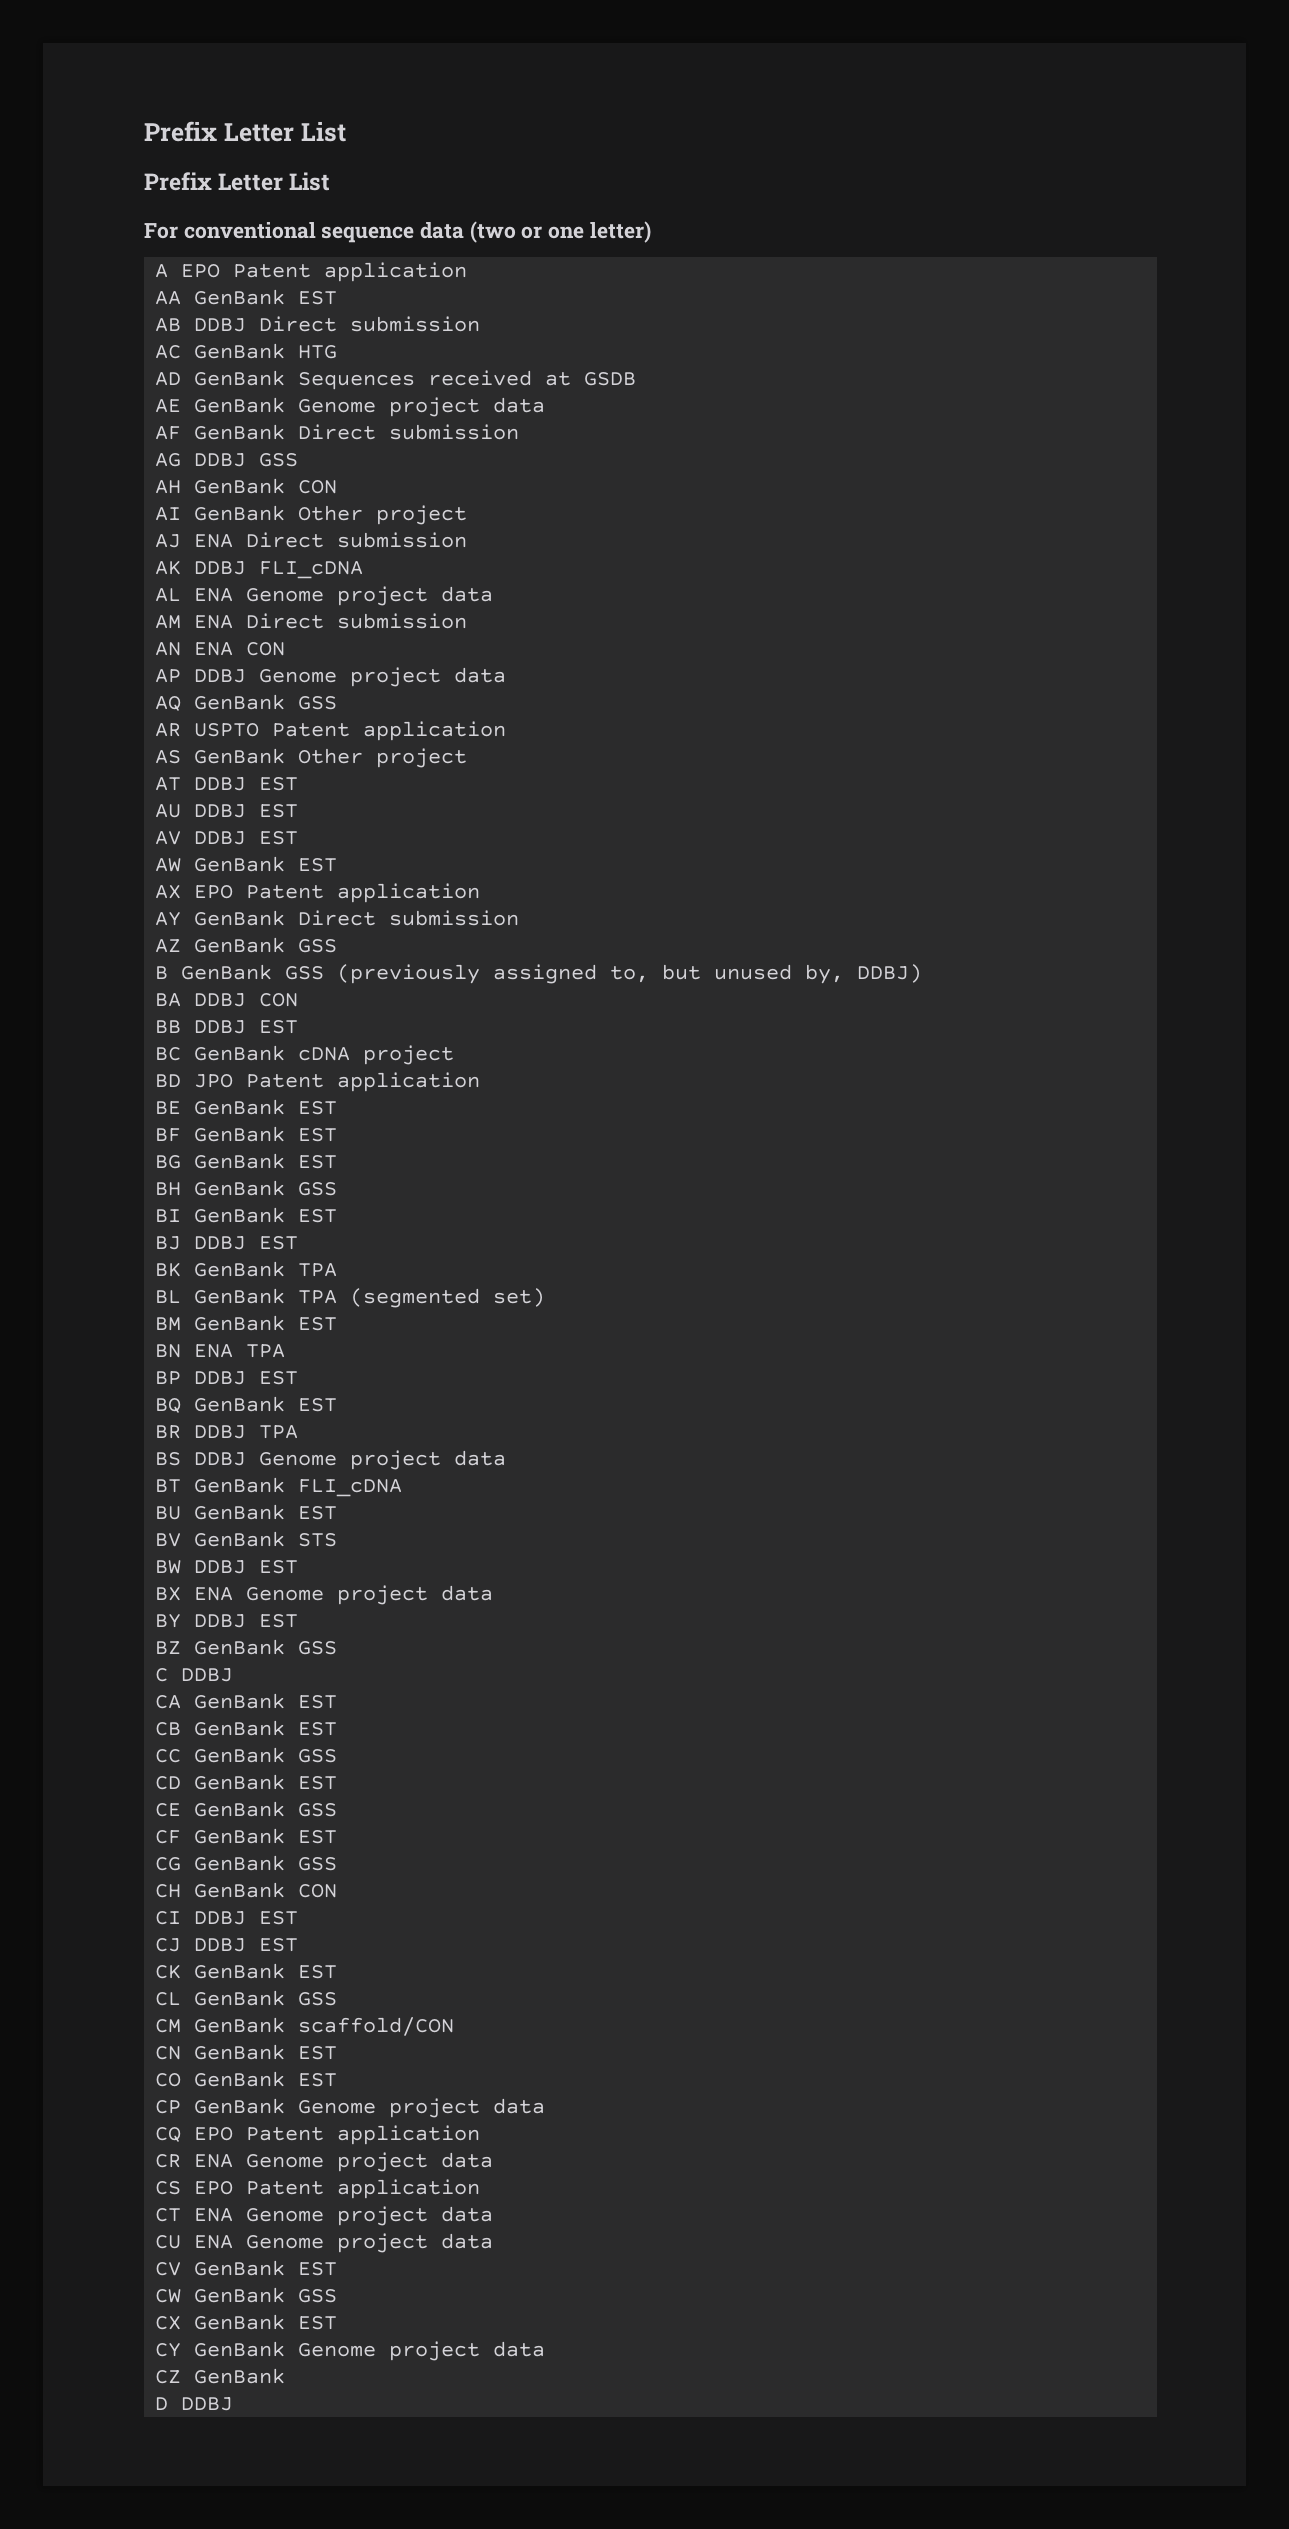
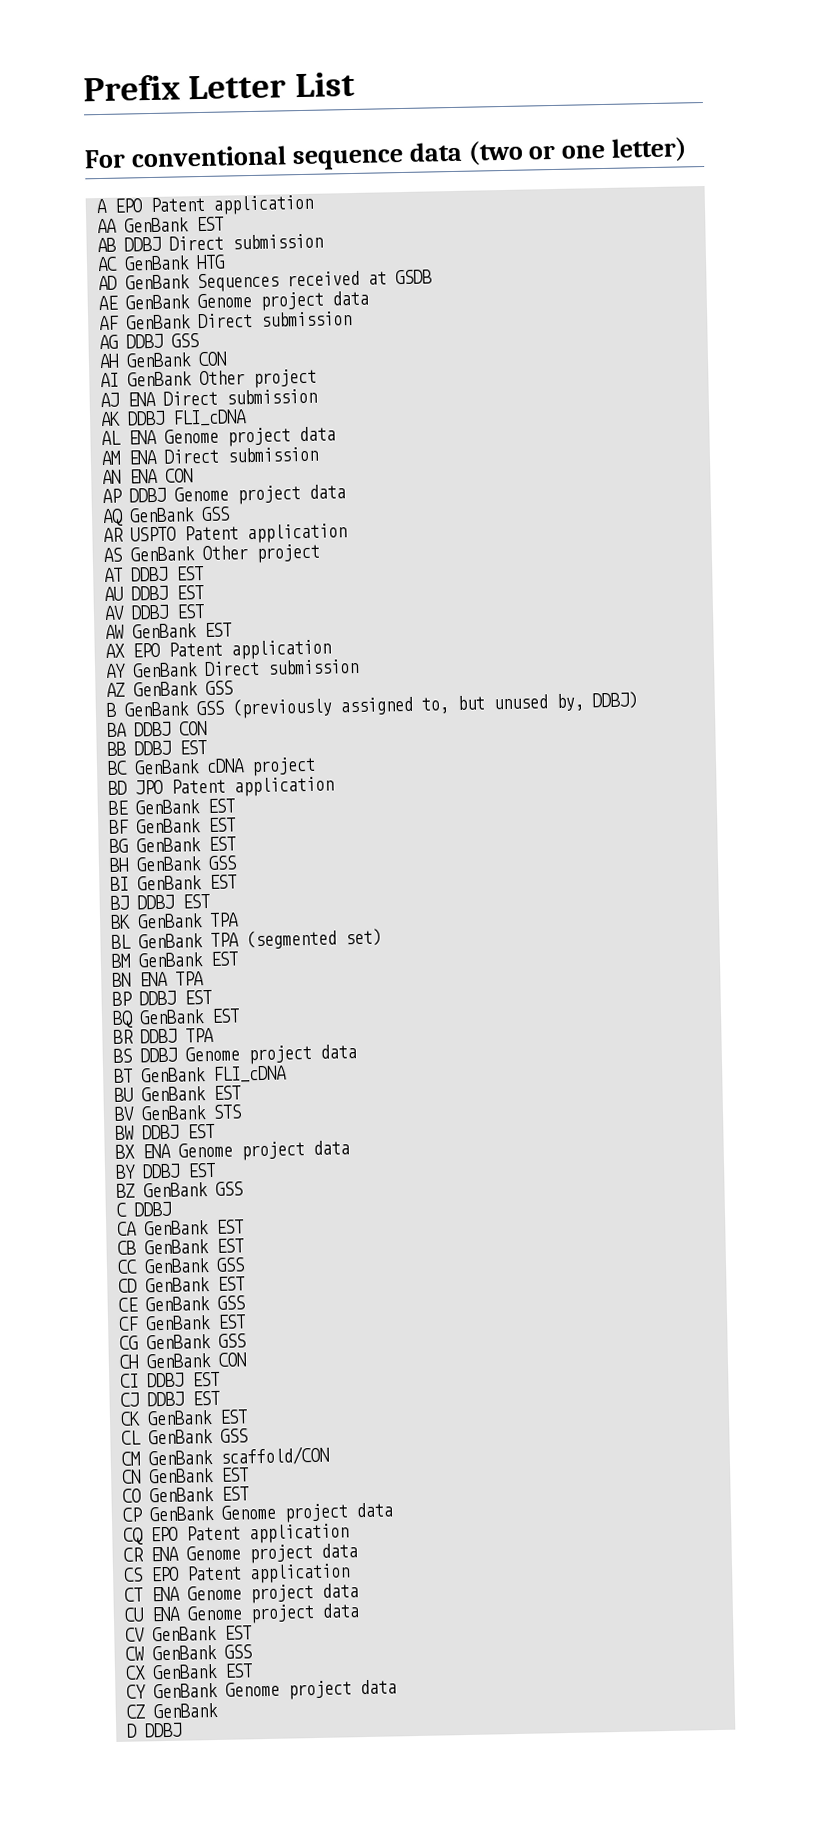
[144,121,346,142] [144,172,331,191] Prefix Letter List // Prefix Letter List -> [83,71,355,102] Prefix Letter List

